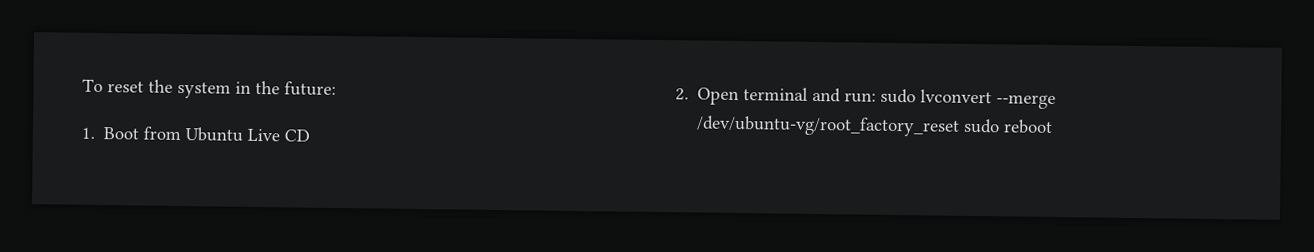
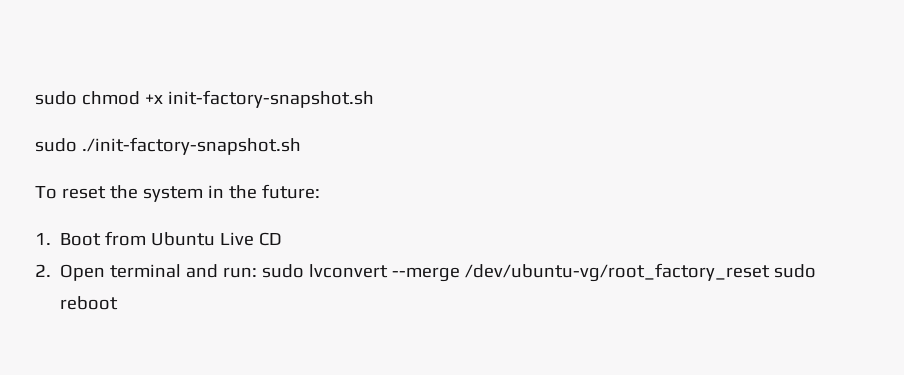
(82, 85) none -> [35,90,374,108] [35,137,301,155] sudo chmod +x init-factory-snapshot.sh // sudo ./init-factory-snapshot.sh //

